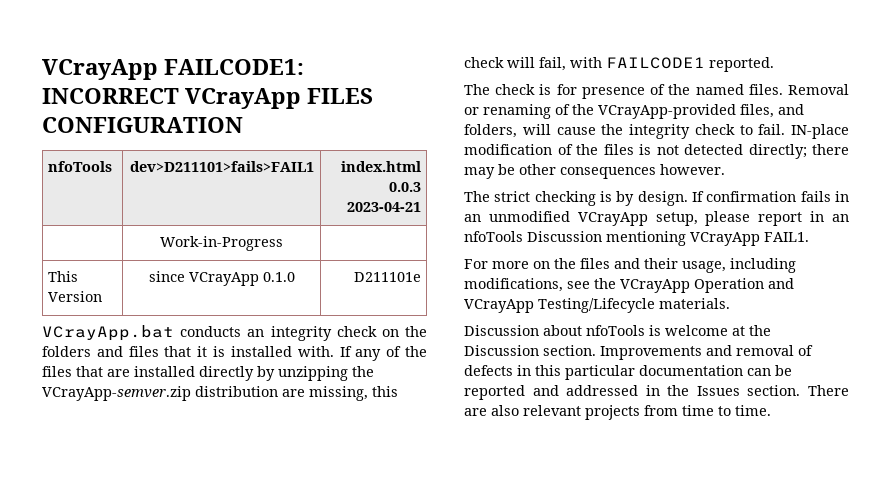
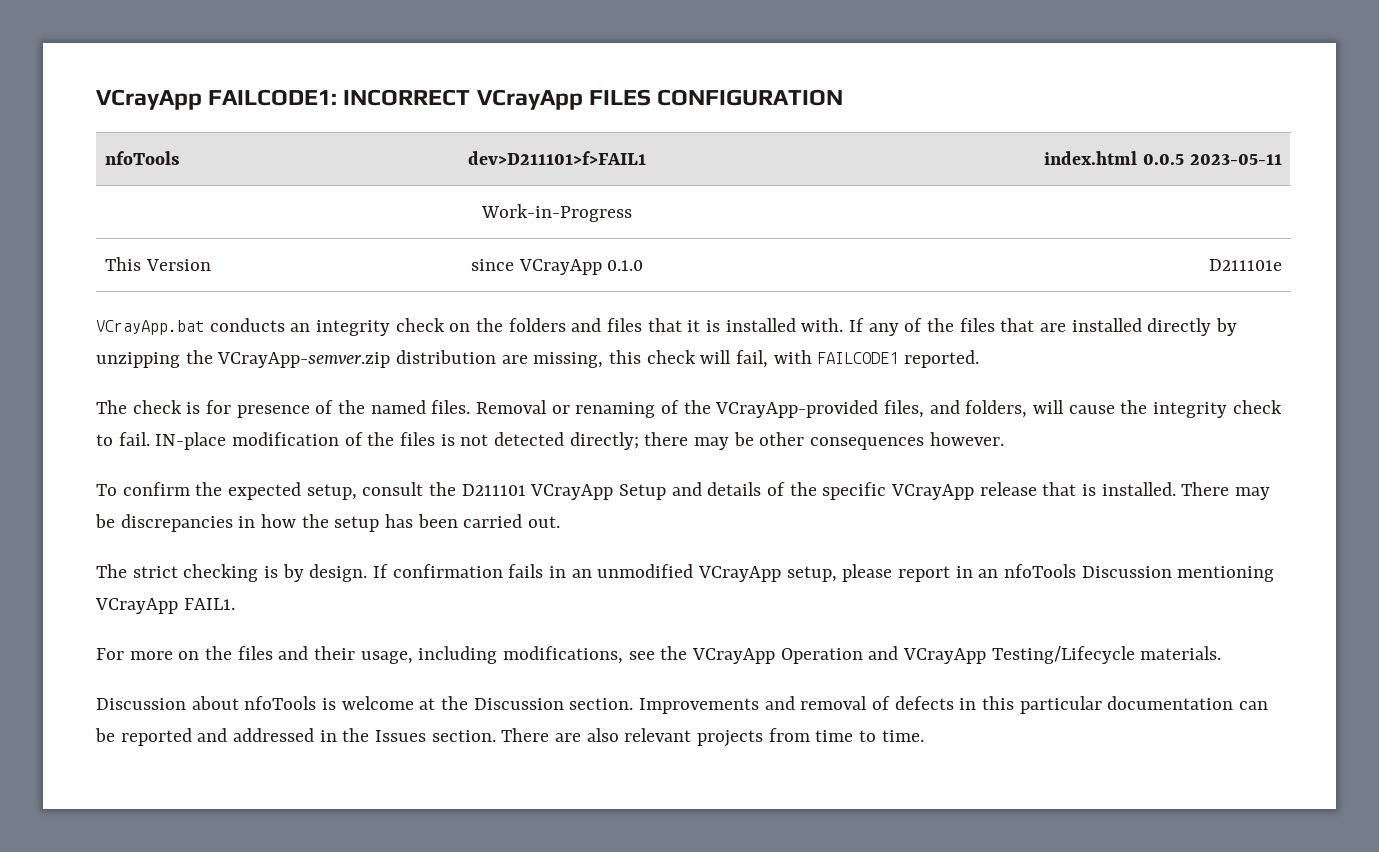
[129,161,314,172] dev>D211101>fails>FAIL1 -> [468,151,646,165] dev>D211101>f>FAIL1
[388,182,421,192] [346,202,421,212] 0.0.3 2023-04-21 -> [1143,154,1282,165] 0.0.5 2023-05-11
(725, 169) none -> [96,482,1271,500] [95,514,561,532] // To confirm the expected setup, consult the D211101 VCrayApp Setup and details of the specific VCrayApp release that is installed. There may be discrepancies in how the setup has been carried out.

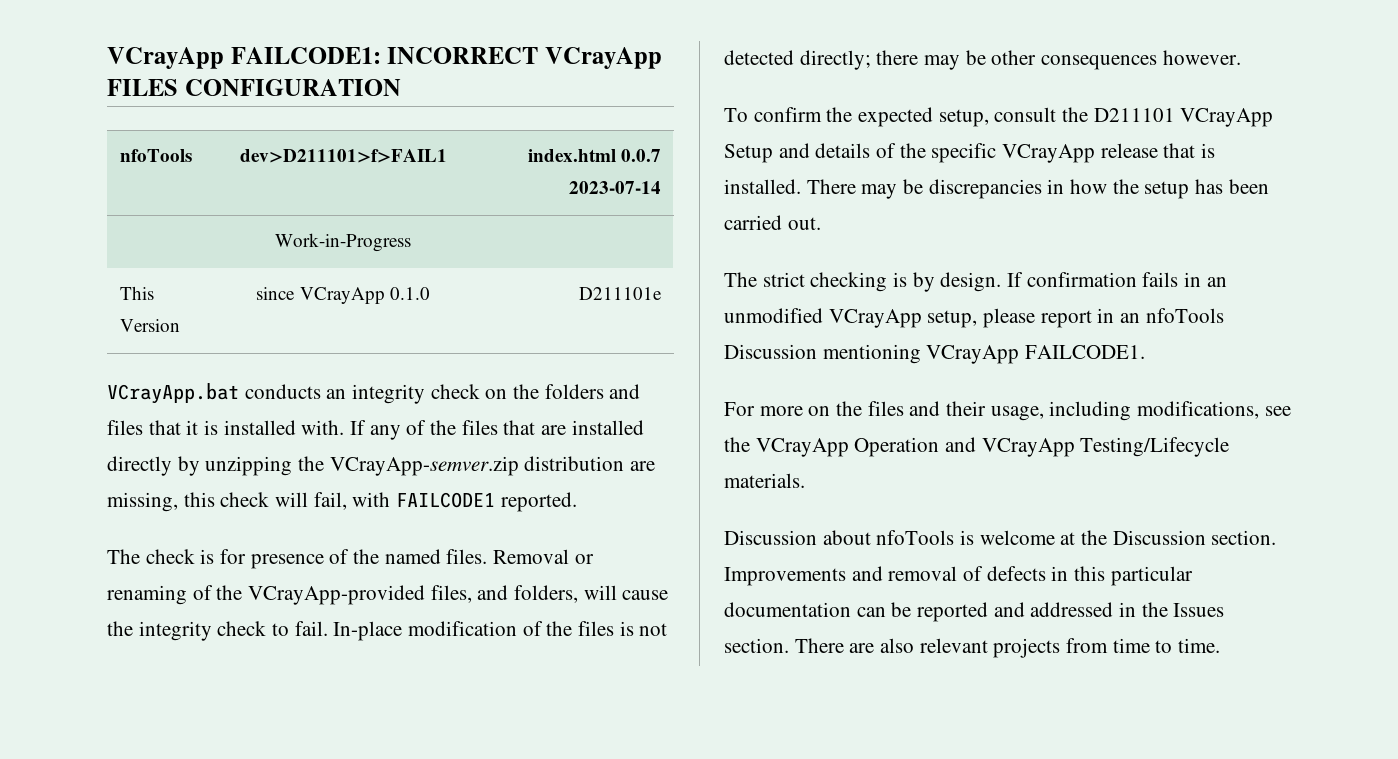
[1143,154,1282,165] 0.0.5 2023-05-11 -> [620,149,661,162] [568,181,661,194] 0.0.7 2023-07-14
[155,432,227,450] IN-place -> [333,621,403,641] In-place
[183,598,235,610] FAIL1. -> [1025,345,1146,359] FAILCODE1.

